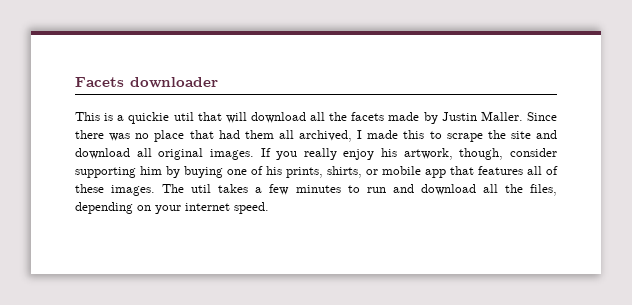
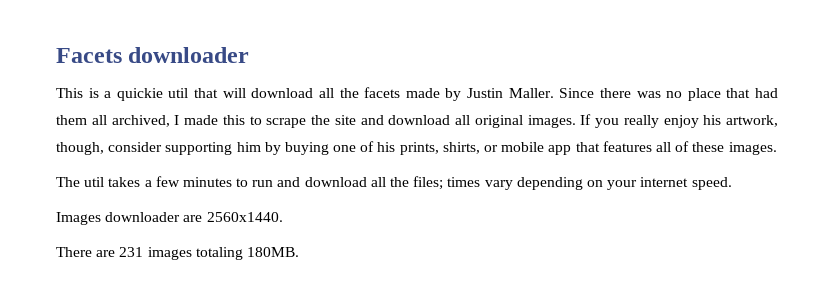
(156, 190) none -> (777, 148) //
[530,184,557,196] files, -> [413,176,513,190] files; times vary
(269, 208) none -> [56,212,283,225] [56,247,299,260] // Images downloader are 2560x1440. // There are 231 images totaling 180MB.

